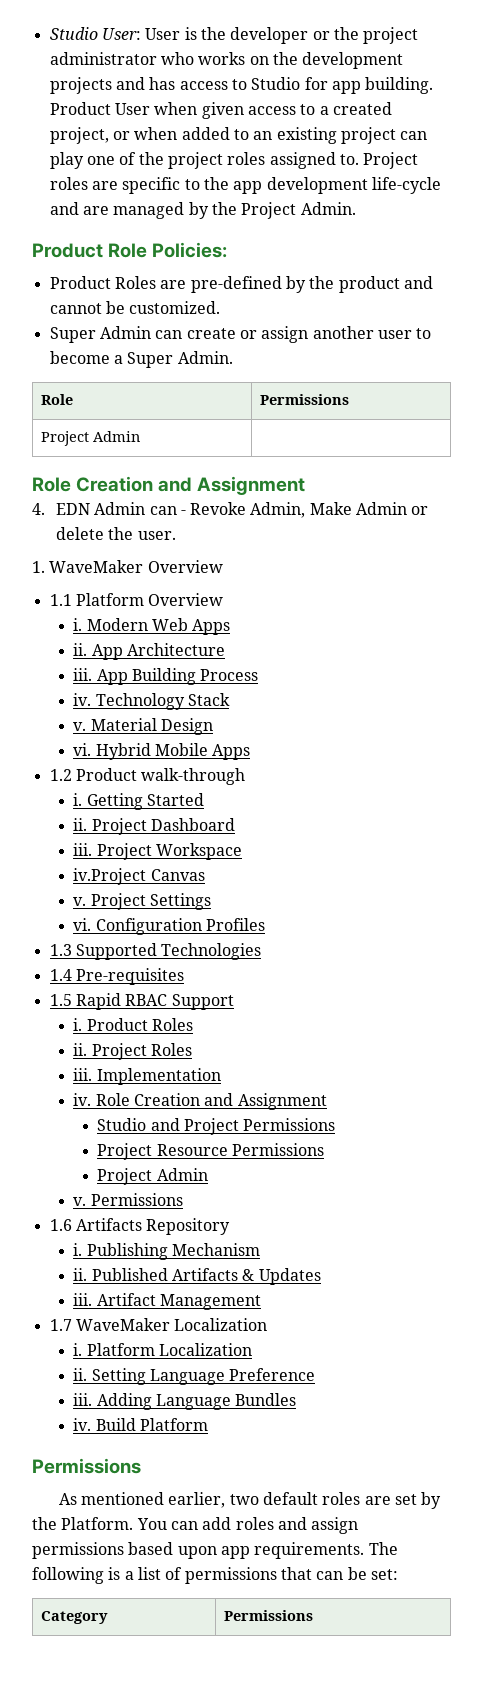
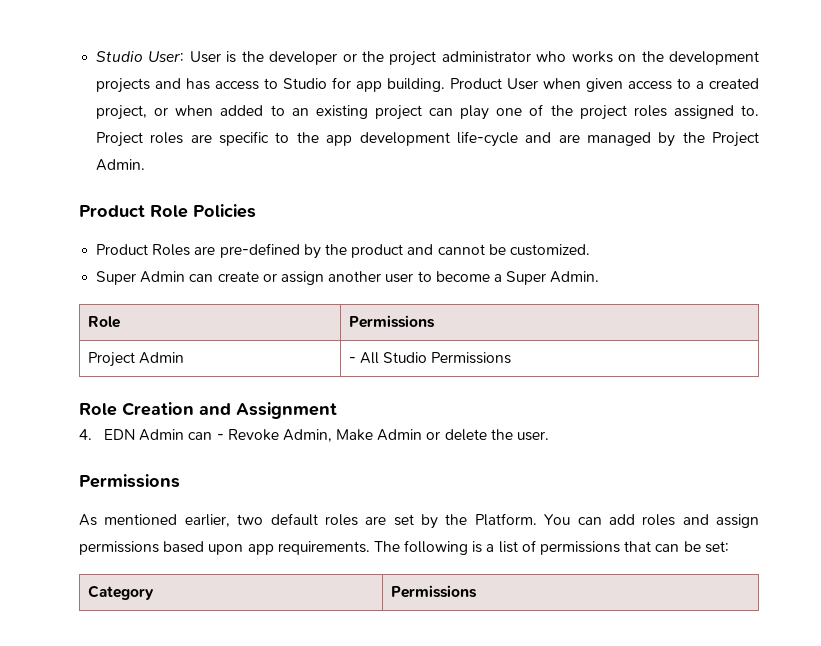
[152,242,228,258] Policies: -> [193,204,256,218] Policies
(140, 436) none -> [348,352,512,364] - All Studio Permissions
[32,560,223,573] [49,593,224,606] [73,618,231,635] [73,643,226,660] [73,668,259,685] [73,693,231,710] [73,718,214,735] [73,743,251,760] [49,768,246,785] [73,793,205,810] [73,818,236,835] [73,843,243,860] [73,868,205,885] [73,893,212,910] [73,918,266,935] [49,943,262,960] [49,968,184,985] [49,993,234,1010] [73,1018,194,1031] [73,1043,193,1060] [73,1068,221,1085] [73,1093,327,1110] [97,1118,336,1135] [97,1143,324,1160] [97,1168,208,1185] [73,1193,183,1206] [49,1218,231,1235] [73,1243,261,1260] [73,1268,321,1285] [73,1293,262,1310] [49,1318,268,1331] [73,1343,253,1356] [73,1368,316,1385] [73,1393,297,1410] [73,1418,209,1431] // 1. WaveMaker Overview // 1.1 Platform Overview // i. Modern Web Apps // ii. App Architecture // iii. App Building Process // iv. Technology Stack // v. Material Design // vi. Hybrid Mobile Apps // 1.2 Product walk-through // i. Getting Started // ii. Project Dashboard // iii. Project Workspace // iv.Project Canvas // v. Project Settings // vi. Configuration Profiles // 1.3 Supported Technologies // 1.4 Pre-requisites // 1.5 Rapid RBAC Support // i. Product Roles // ii. Project Roles // iii. Implementation // iv. Role Creation and Assignment // Studio and Project Permissions // Project Resource Permissions // Project Admin // v. Permissions // 1.6 Artifacts Repository // i. Publishing Mechanism // ii. Published Artifacts & Updates // iii. Artifact Management // 1.7 WaveMaker Localization // i. Platform Localization // ii. Setting Language Preference // iii. Adding Language Bundles // iv. Build Platform -> (549, 436) none

